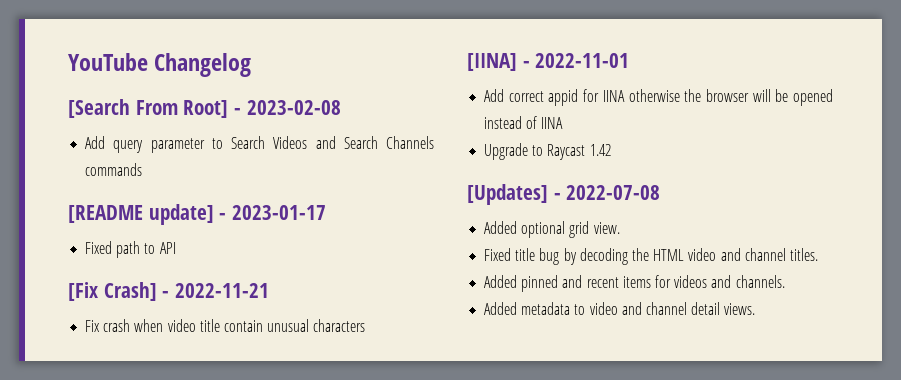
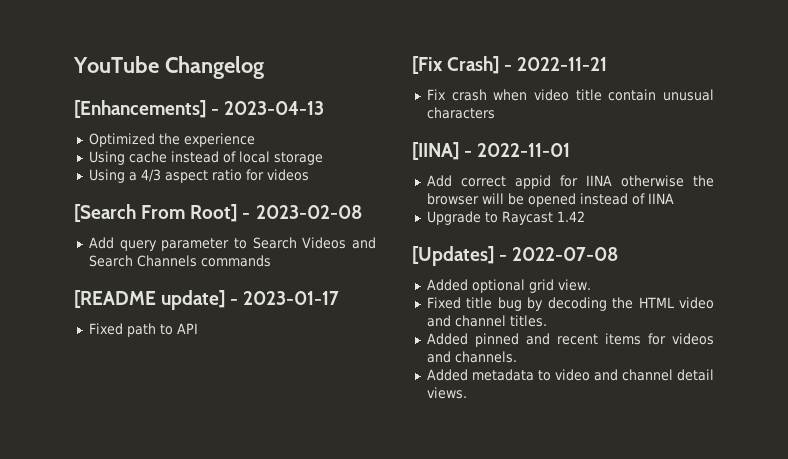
(252, 65) none -> [74,100,325,118] [88,133,255,147] [88,151,323,165] [88,169,309,183] // [Enhancements] - 2023-04-13 // Optimized the experience // Using cache instead of local storage // Using a 4/3 aspect ratio for videos

